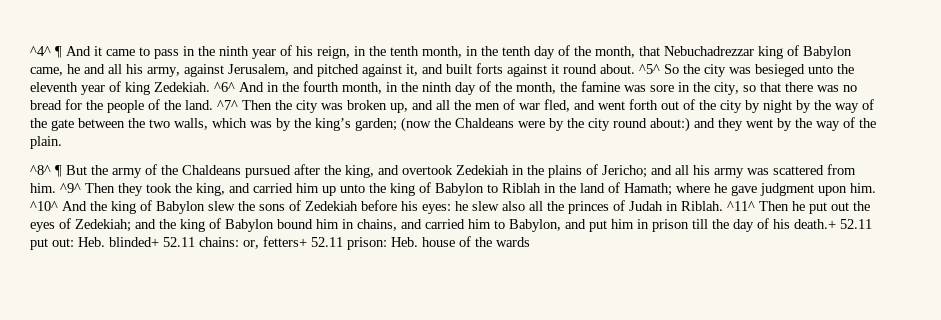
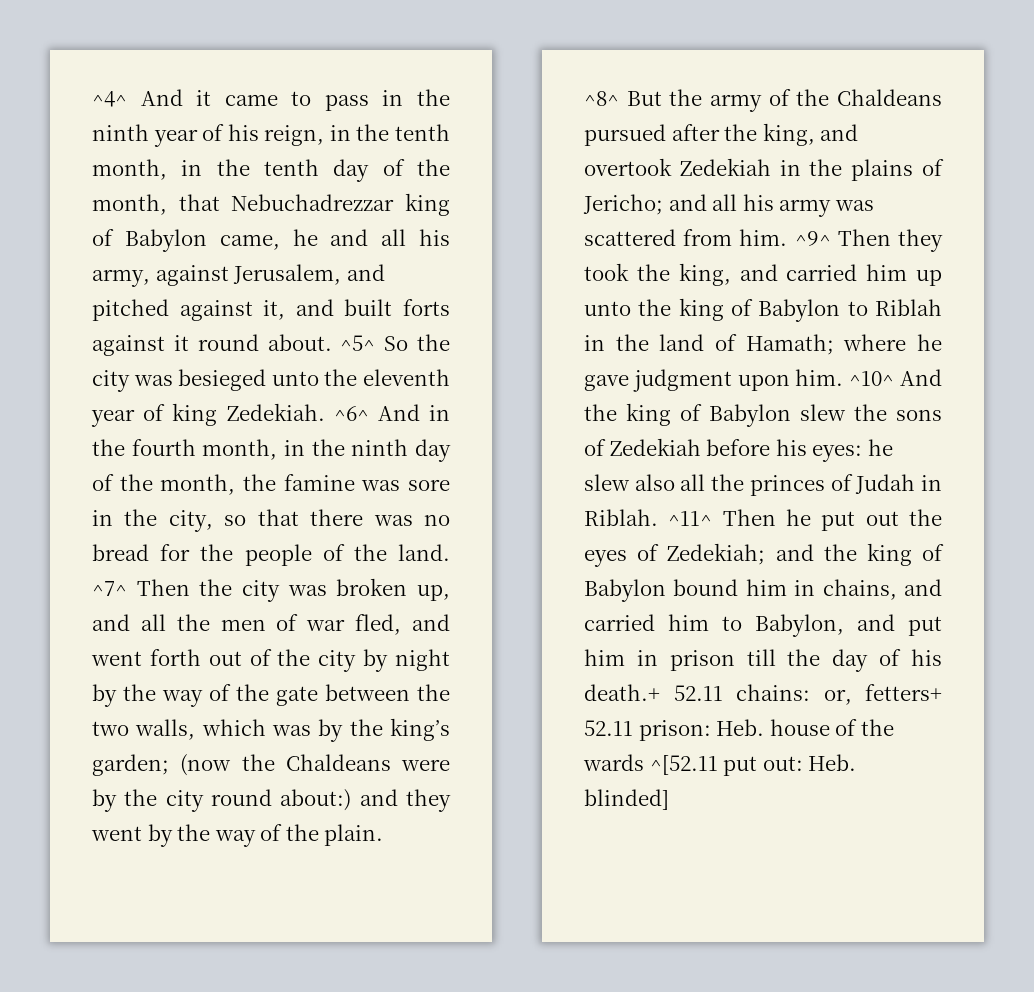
[55,46,62,58] ¶ -> (127, 99) none
[55,165,62,177] ¶ -> (619, 98) none
[30,237,195,250] put out: Heb. blinded+ 52.11 -> (723, 693) none
(530, 242) none -> [649,754,857,776] [584,789,669,810] ^[52.11 put out: Heb. blinded]

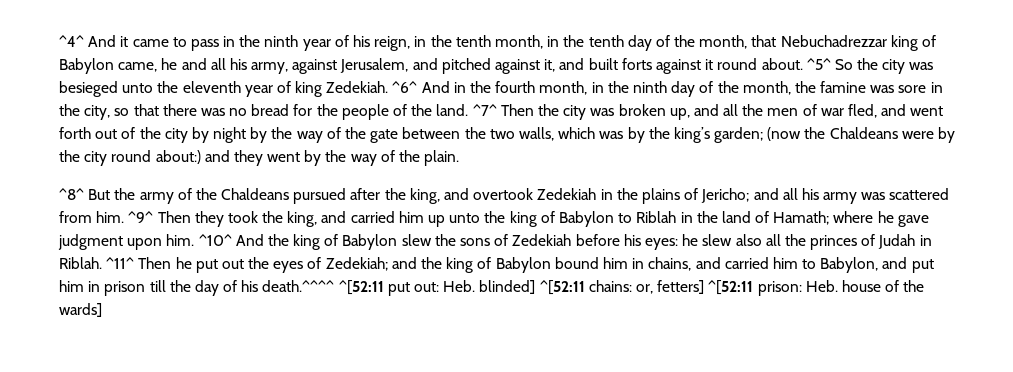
[584,684,942,705] [584,720,633,736] death.+ 52.11 chains: or, fetters+ 52.11 -> [262,280,754,296] death.^^^^ ^[52:11 put out: Heb. blinded] ^[52:11 chains: or, fetters] ^[52:11
[583,754,857,776] [584,789,669,810] wards ^[52.11 put out: Heb. blinded] -> [59,303,102,317] wards]

